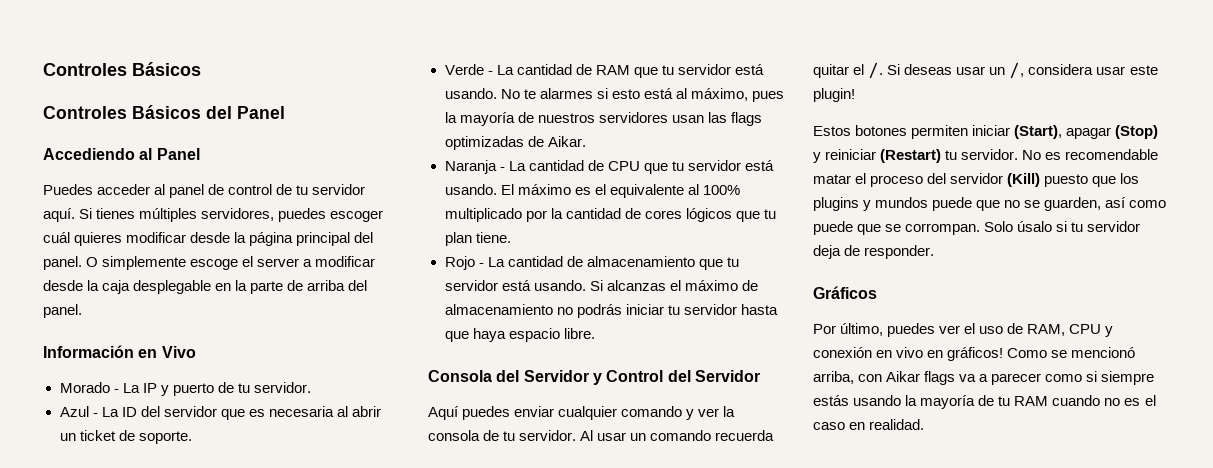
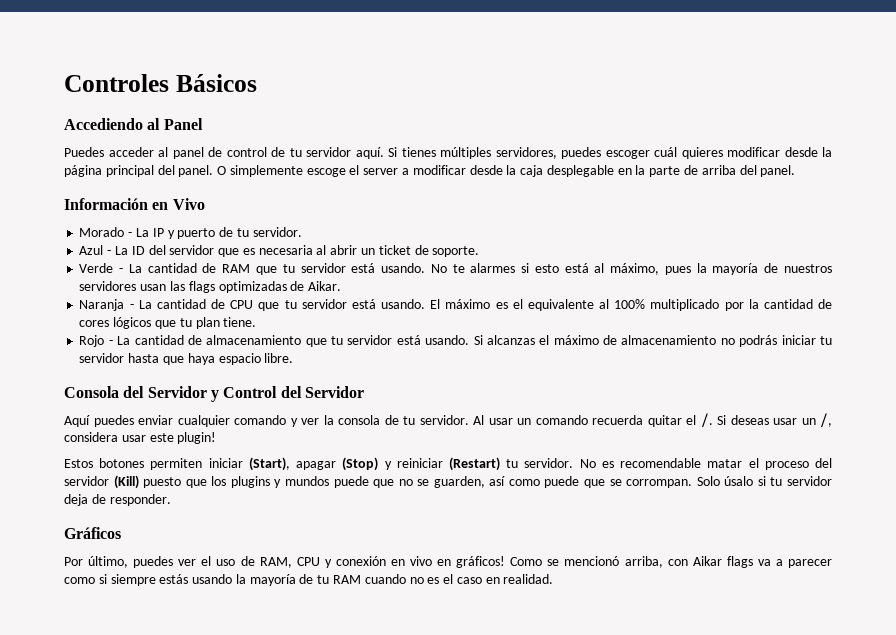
[43,62,201,76] [43,105,285,119] Controles Básicos // Controles Básicos del Panel -> [64,74,257,92] Controles Básicos

